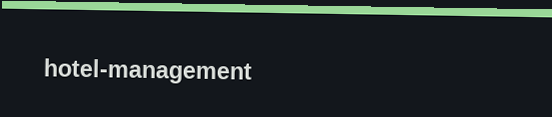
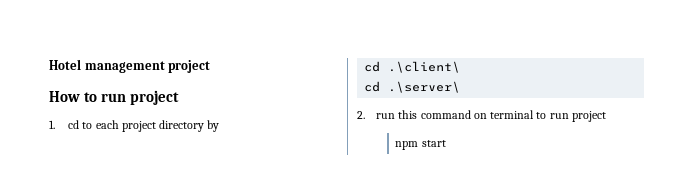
[43,58,252,85] hotel-management -> [49,59,211,73] [49,90,180,105] [49,120,220,132] [364,61,461,73] [364,81,461,93] [357,110,606,122] [395,140,446,150] Hotel management project // How to run project // 1. cd to each project directory by // cd .\client\ // cd .\server\ // 2. run this command on terminal to run project // npm start

